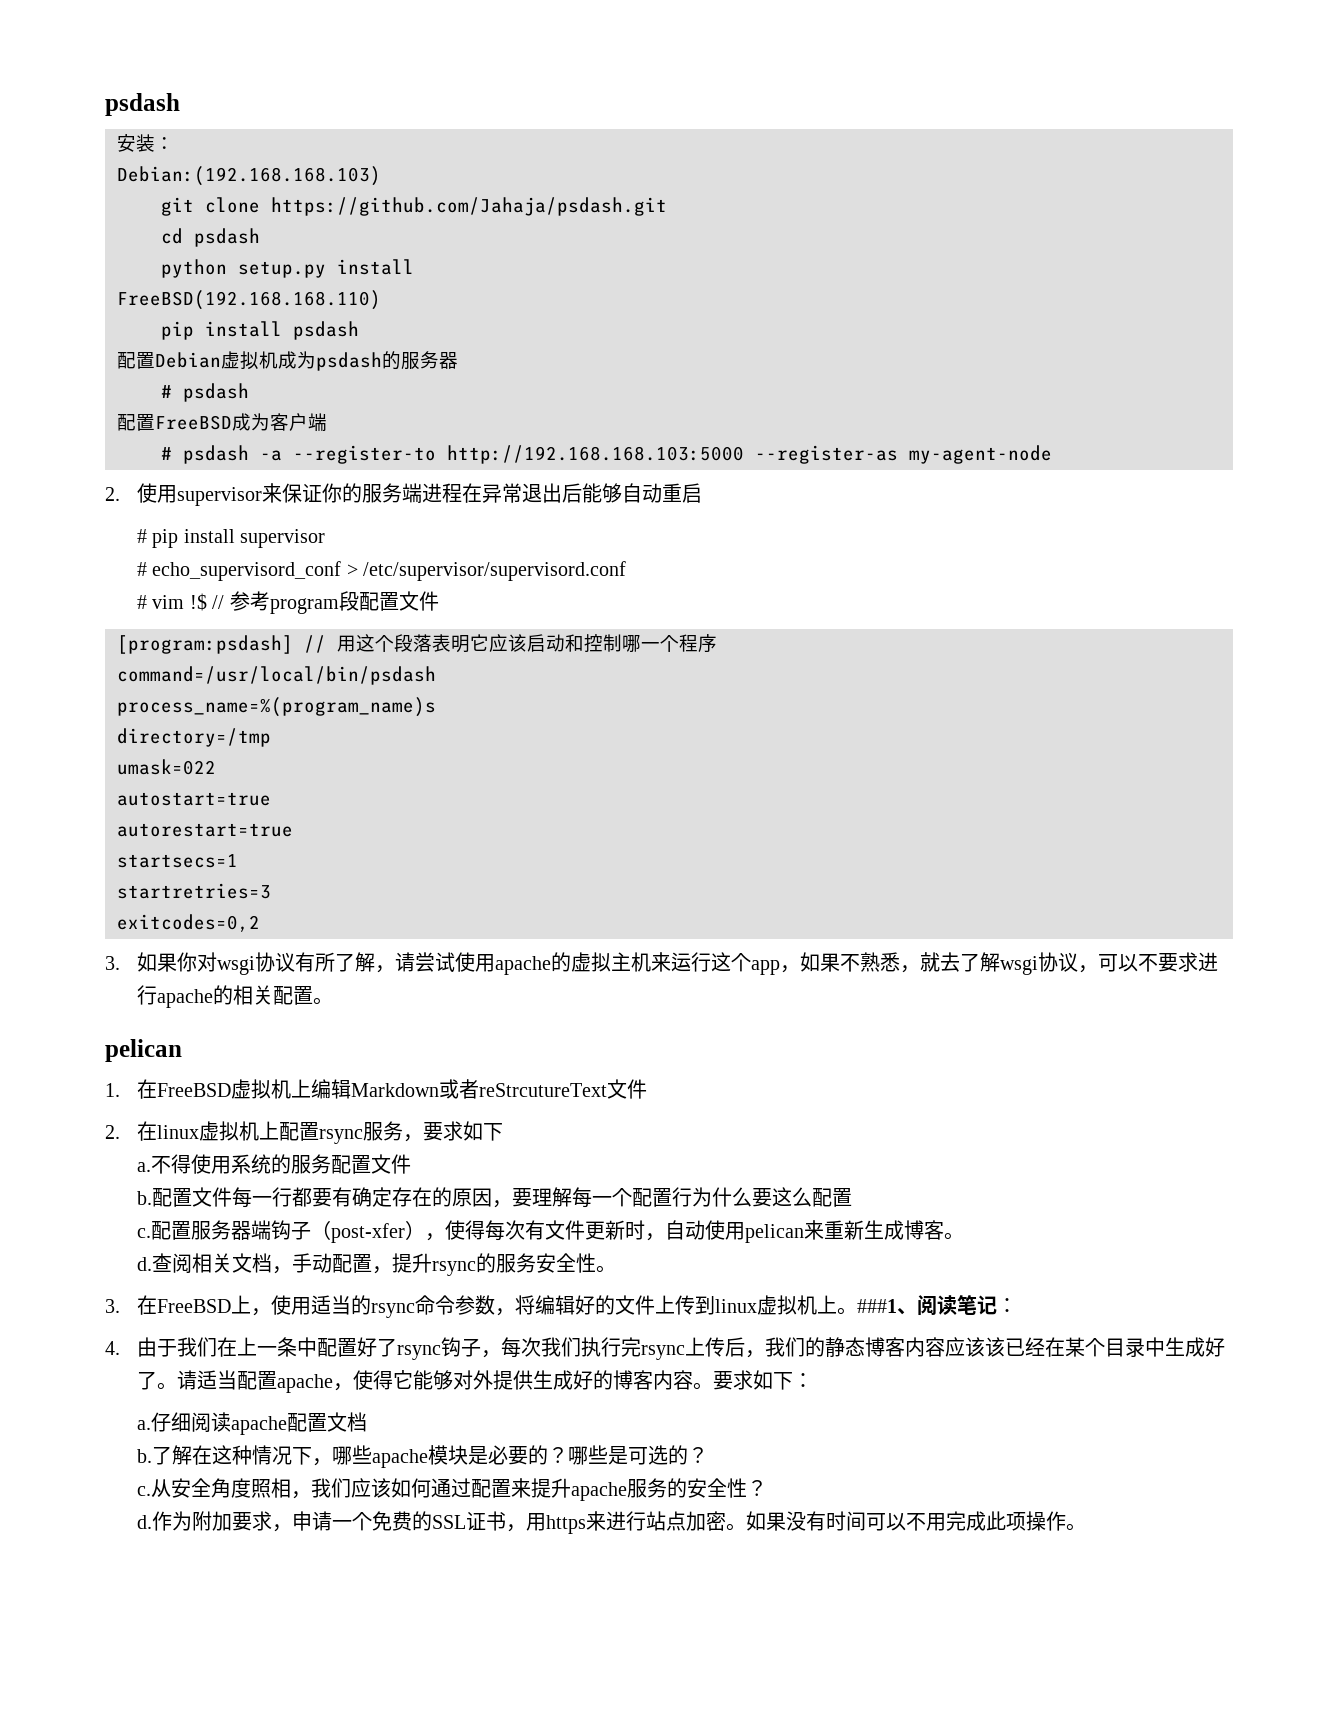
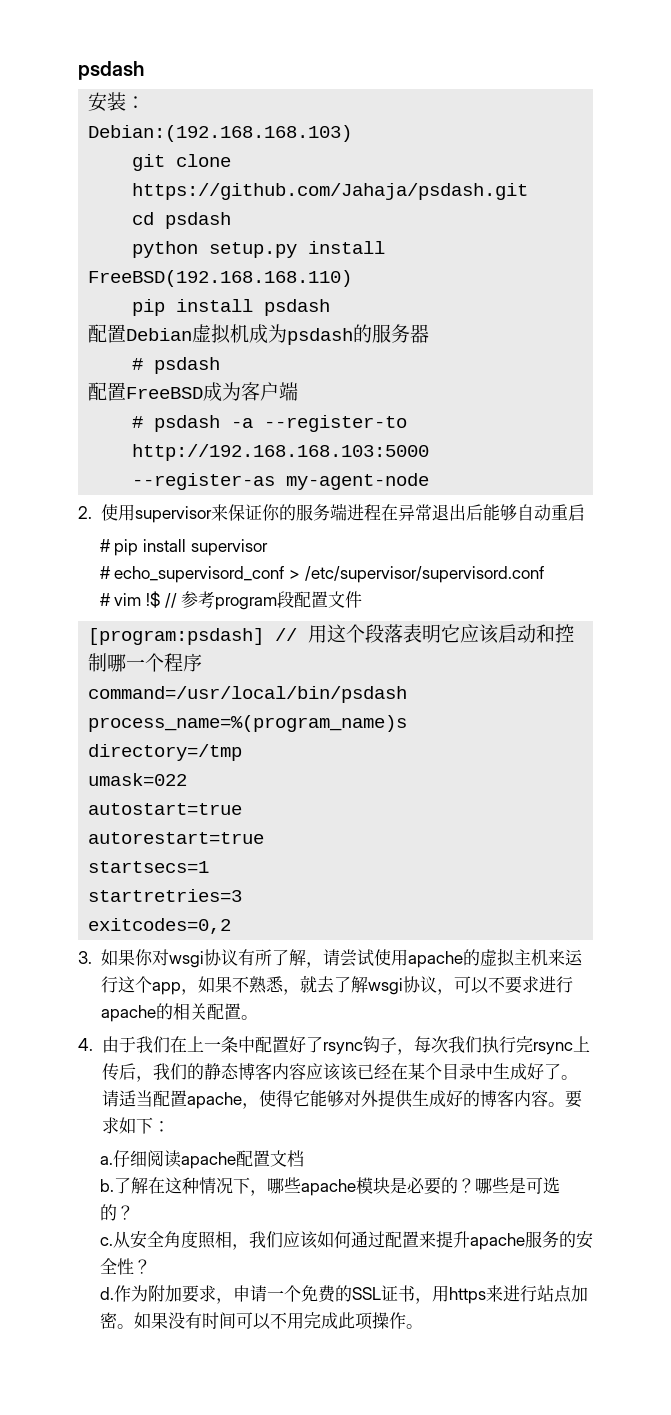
[105,1039,182,1062] [105,1079,648,1099] [105,1121,504,1144] [137,1154,412,1174] [137,1187,853,1208] [137,1220,965,1243] [137,1253,617,1276] [105,1295,1018,1318] // pelican // 1.在FreeBSD虚拟机上编辑Markdown或者reStrcutureText文件 // 2.在linux虚拟机上配置rsync服务，要求如下 // a.不得使用系统的服务配置文件 // b.配置文件每一行都要有确定存在的原因，要理解每一个配置行为什么要这么配置 // c.配置服务器端钩子（post-xfer），使得每次有文件更新时，自动使用pelican来重新生成博客。 // d.查阅相关文档，手动配置，提升rsync的服务安全性。 // 3.在FreeBSD上，使用适当的rsync命令参数，将编辑好的文件上传到linux虚拟机上。###1、阅读笔记： -> (258, 1017) none

